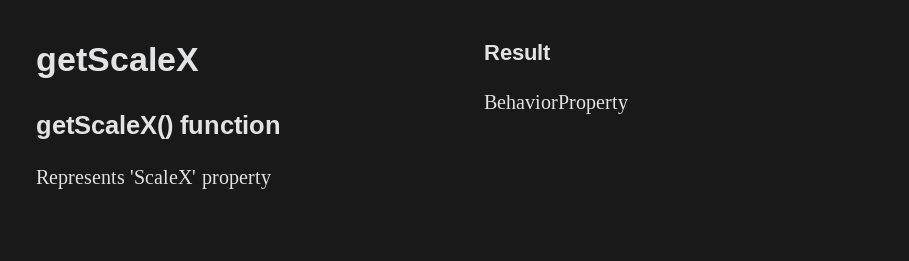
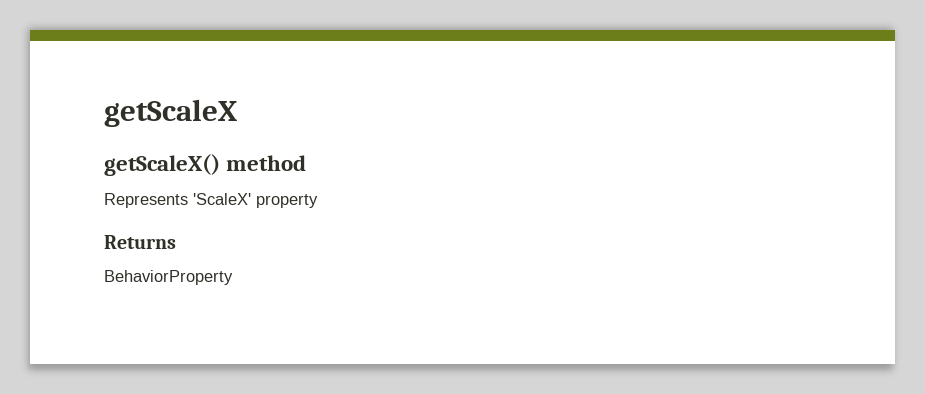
[180,115,281,134] function -> [226,155,307,171] method
[484,44,551,60] Result -> [104,235,176,249] Returns

